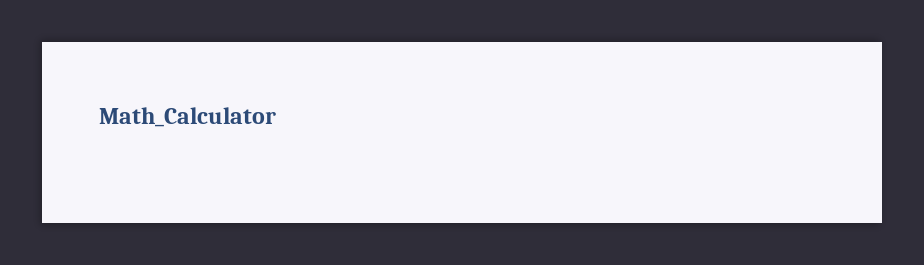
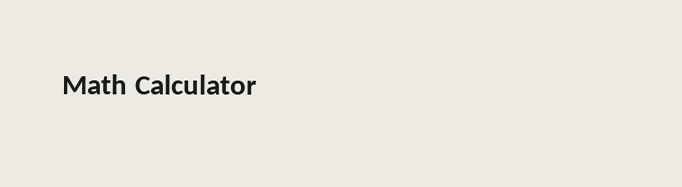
[99,107,276,127] Math_Calculator -> [61,74,257,95] Math Calculator

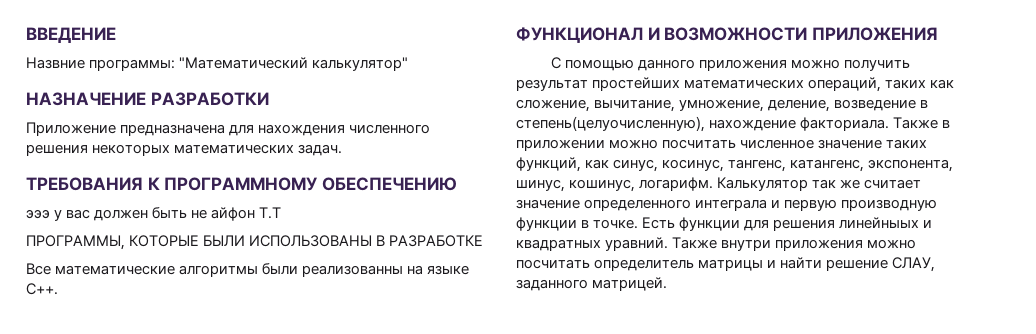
[61,74,257,95] Math Calculator -> [26,27,116,43] [26,57,409,71] [26,92,269,106] [26,122,431,136] [26,144,343,156] [26,177,458,191] [26,207,282,221] [26,235,484,250] [26,263,470,277] [26,283,58,295] [516,27,939,43] [551,57,911,71] [516,77,955,92] [516,99,929,112] [516,116,951,132] [516,139,928,151] [516,157,954,172] [516,177,922,192] [516,199,938,211] [516,217,933,231] [516,237,917,251] [516,257,936,272] [516,277,668,291] ВВЕДЕНИЕ // Назвние программы: "Математический калькулятор" // НАЗНАЧЕНИЕ РАЗРАБОТКИ // Приложение предназначена для нахождения численного решения некоторых математических задач. // ТРЕБОВАНИЯ К ПРОГРАММНОМУ ОБЕСПЕЧЕНИЮ // эээ у вас должен быть не айфон Т.Т // ПРОГРАММЫ, КОТОРЫЕ БЫЛИ ИСПОЛЬЗОВАНЫ В РАЗРАБОТКЕ // Все математические алгоритмы были реализованны на языке С++. // ФУНКЦИОНАЛ И ВОЗМОЖНОСТИ ПРИЛОЖЕНИЯ // С помощью данного приложения можно получить результат простейших математических операций, таких как сложение, вычитание, умножение, деление, возведение в степень(целуочисленную), нахождение факториала. Также в приложении можно посчитать численное значение таких функций, как синус, косинус, тангенс, катангенс, экспонента, шинус, кошинус, логарифм. Калькулятор так же считает значение определенного интеграла и первую производную функции в точке. Есть функции для решения линейныых и квадратных уравний. Также внутри приложения можно посчитать определитель матрицы и найти решение СЛАУ, заданного матрицей.

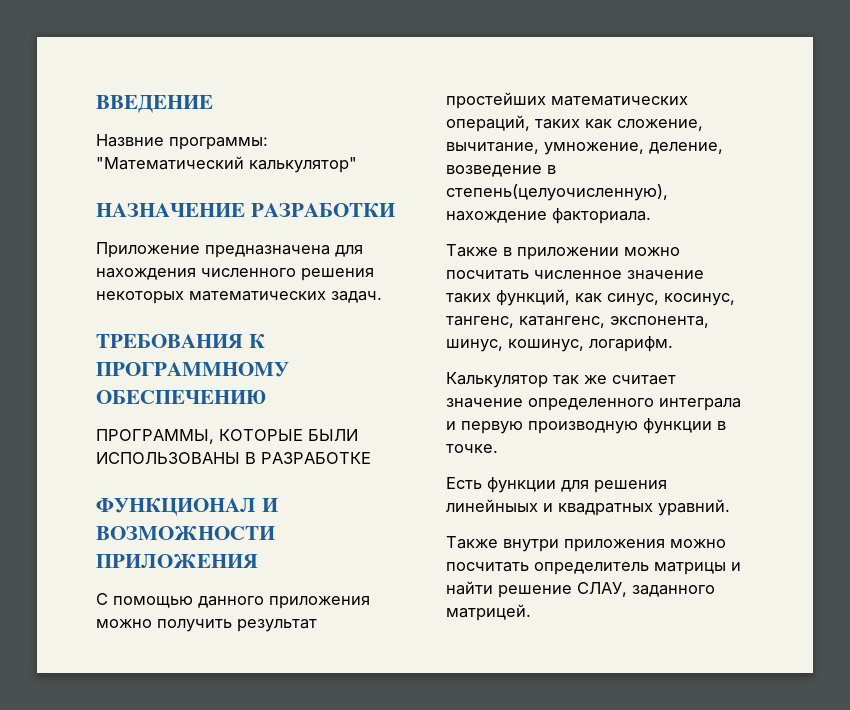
[26,207,282,221] // эээ у вас должен быть не айфон Т.Т -> (266, 397) none
[26,263,470,277] [26,283,58,295] // Все математические алгоритмы были реализованны на языке С++. -> (371, 458) none
(890, 124) none -> (651, 216) //
(714, 184) none -> (673, 344) //
(639, 224) none -> (498, 448) //
(669, 244) none -> (730, 507) //

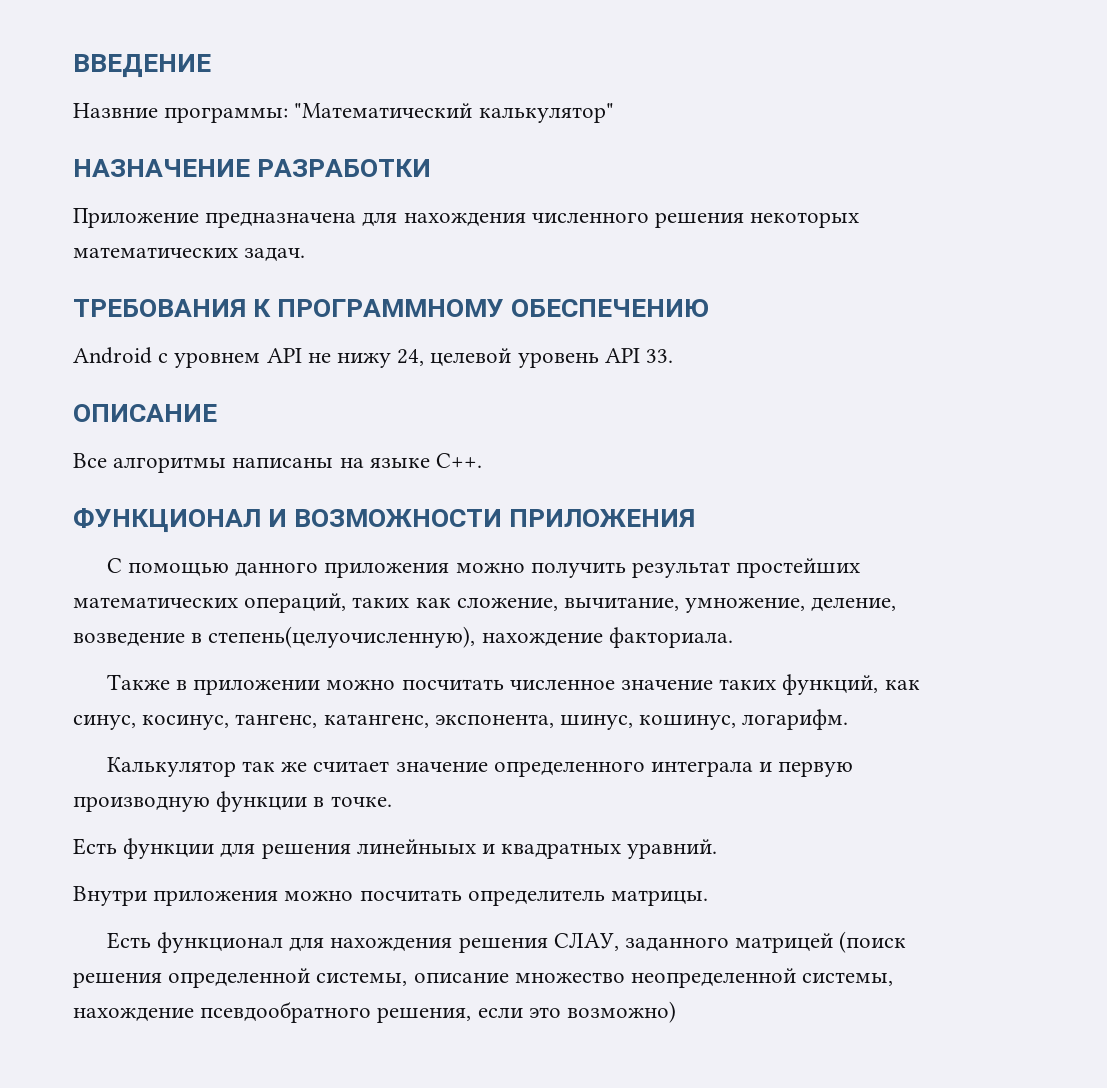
[96,429,358,444] [96,452,371,464] ПРОГРАММЫ, КОТОРЫЕ БЫЛИ ИСПОЛЬЗОВАНЫ В РАЗРАБОТКЕ -> [73,347,674,368] [73,404,217,422] [73,453,483,473] Android с уровнем API не нижу 24, целевой уровень API 33. // ОПИСАНИЕ // Все алгоритмы написаны на языке С++.
[446,536,559,552] Также внутри -> [73,886,147,906] Внутри
[654,562,741,575] [446,581,715,598] [446,604,531,621] матрицы и найти решение СЛАУ, заданного матрицей. -> [611,890,709,906] [106,931,907,953] [73,968,894,988] [73,1001,677,1023] матрицы. // Есть функционал для нахождения решения СЛАУ, заданного матрицей (поиск решения определенной системы, описание множество неопределенной системы, нахождение псевдообратного решения, если это возможно)

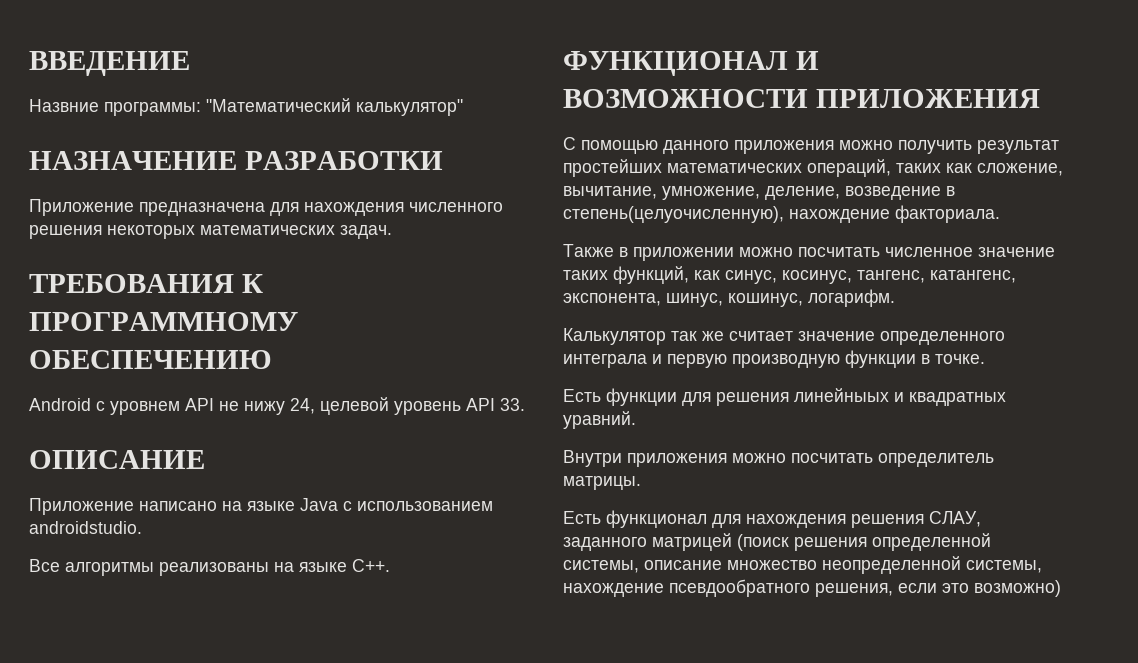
(217, 413) none -> [29,498,493,515] [29,521,142,534] // Приложение написано на языке Java c использованием androidstudio.
[232,458,334,468] написаны -> [159,562,269,576] реализованы

